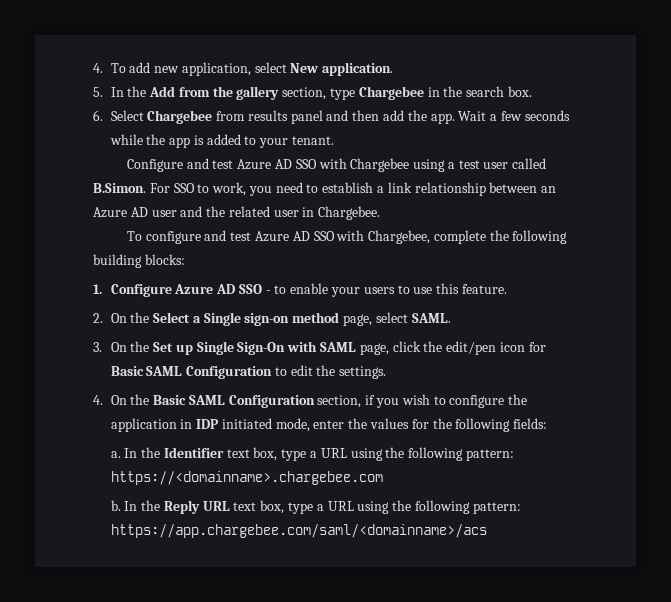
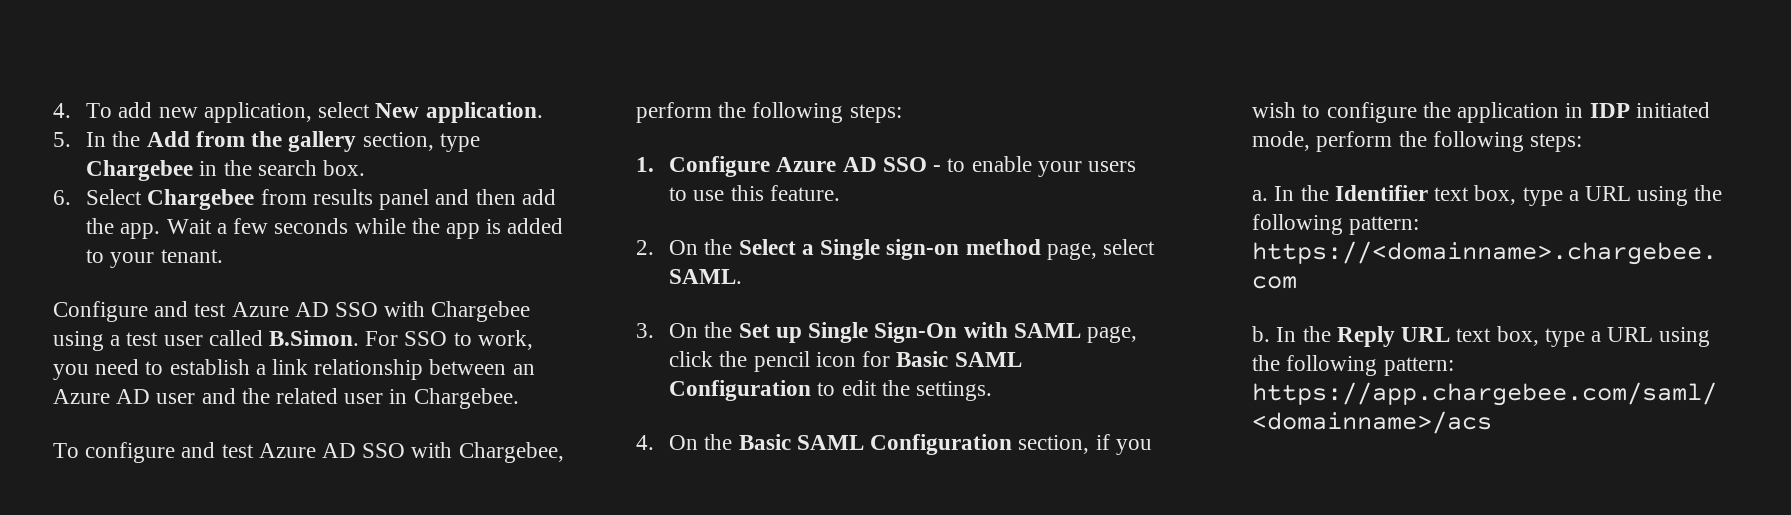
[433,230,568,244] [93,254,185,268] complete the following building blocks: -> [636,102,902,123] perform the following steps:
[446,341,497,355] edit/pen -> [753,351,810,372] pencil
[313,418,548,432] enter the values for the following fields: -> [1316,131,1583,152] perform the following steps:

